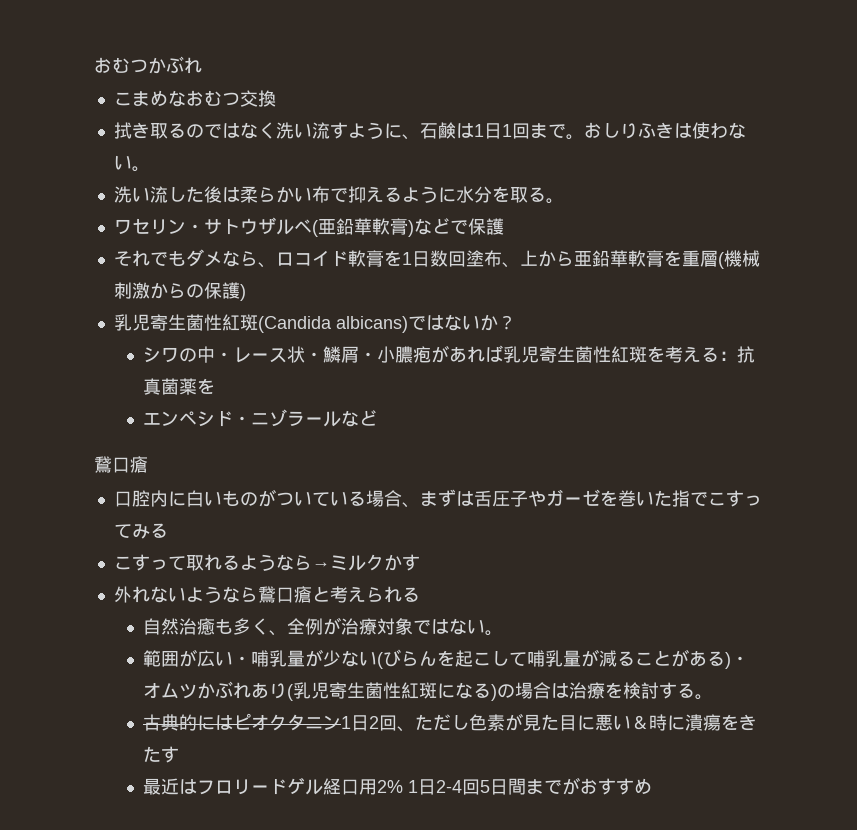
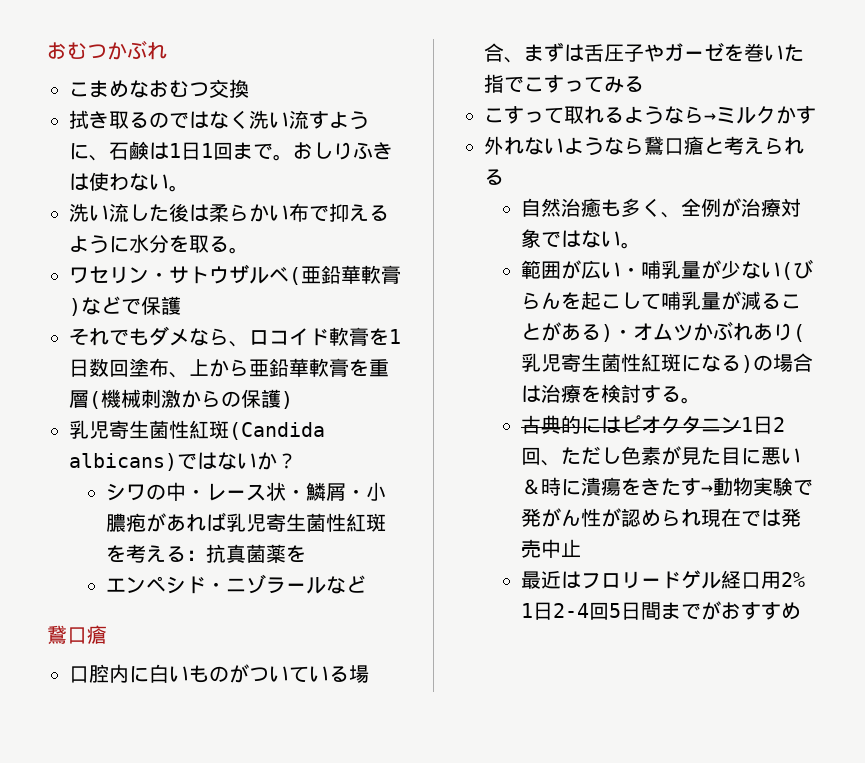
(179, 754) none -> [700,477,813,496] [520,508,801,527] [520,539,581,558] →動物実験で発がん性が認められ現在では発売中止

